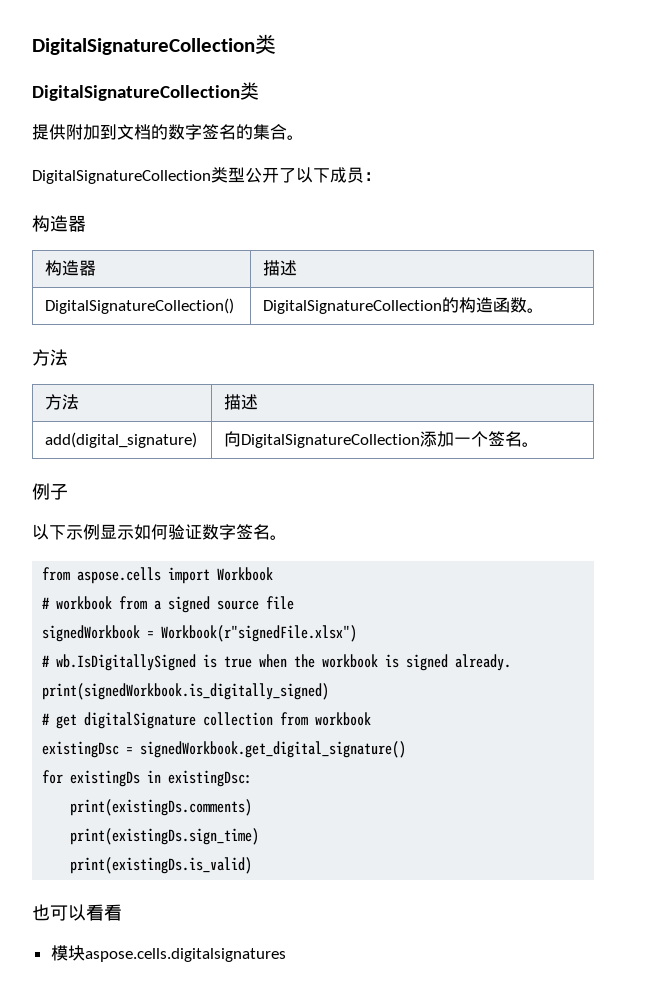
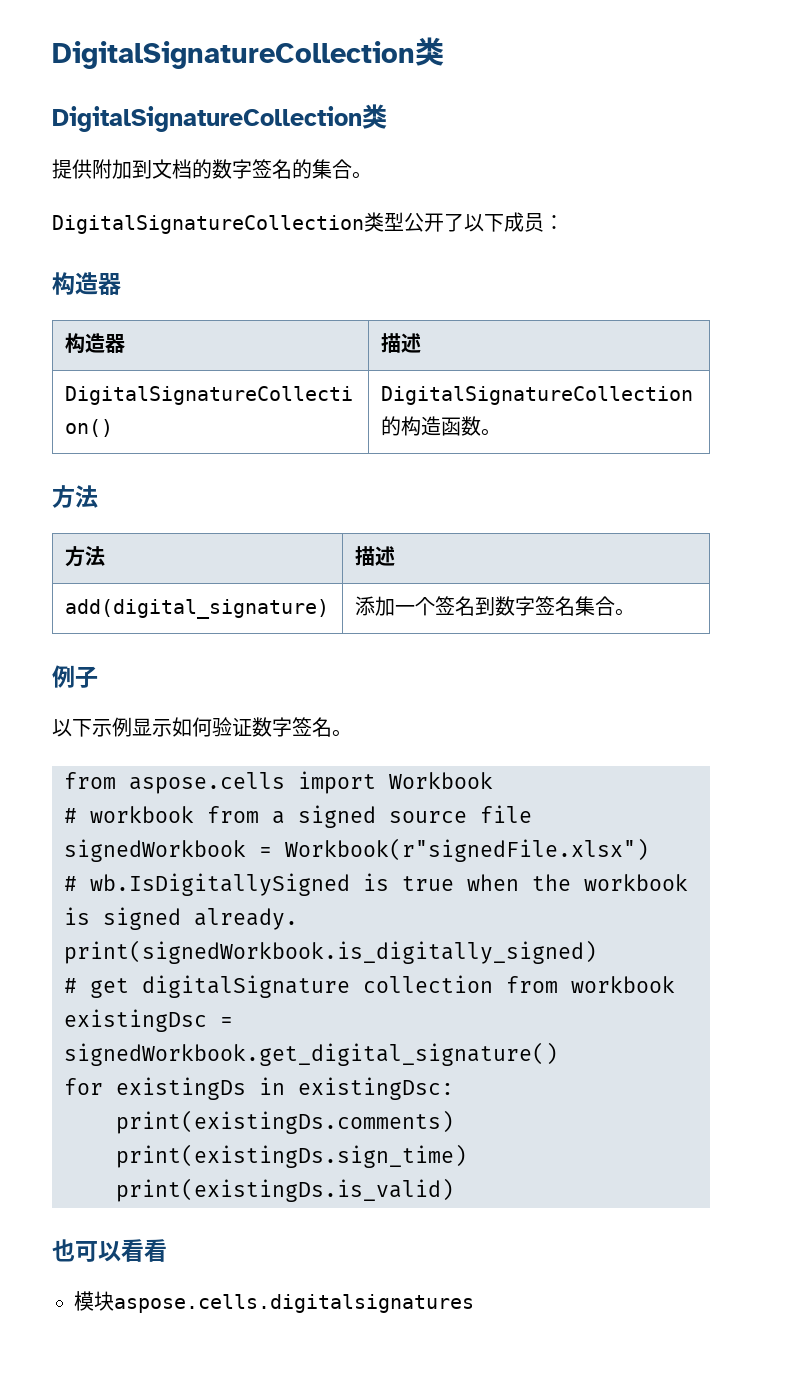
[224,431,421,448] 向DigitalSignatureCollection -> (329, 609) none
(523, 439) none -> [474,596,615,616] 到数字签名集合

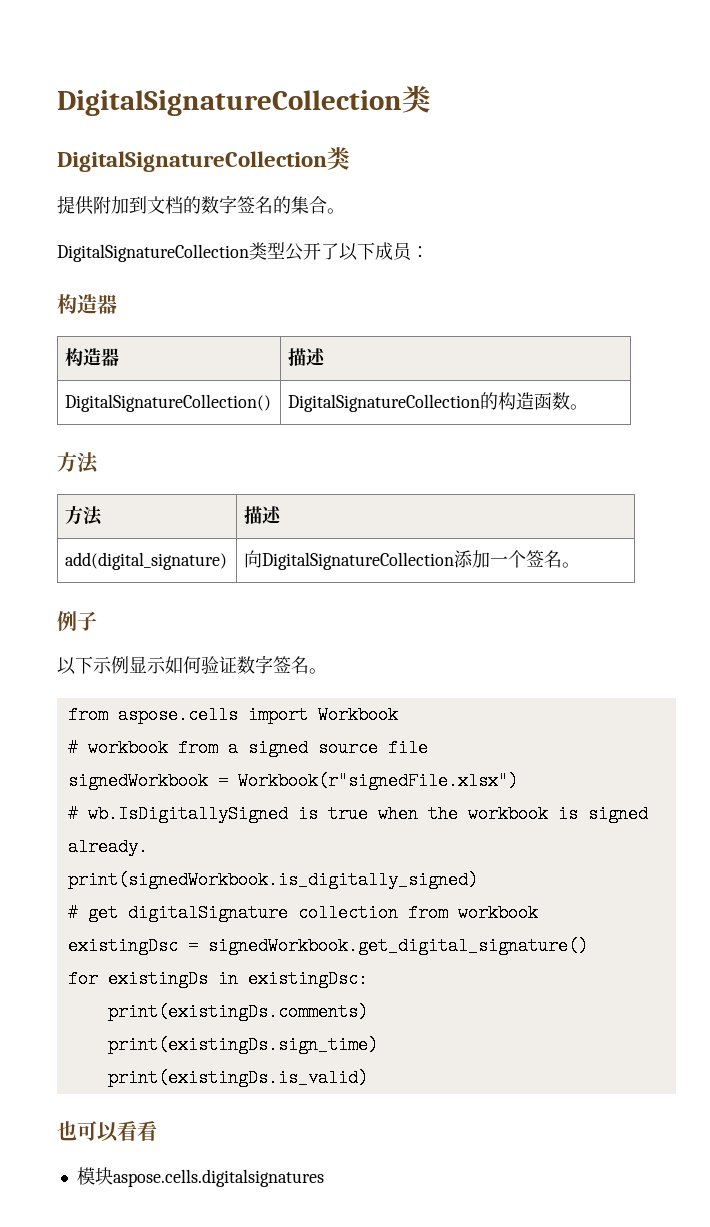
(329, 609) none -> [244,550,455,570] 向DigitalSignatureCollection
[474,596,615,616] 到数字签名集合 -> (563, 559) none

